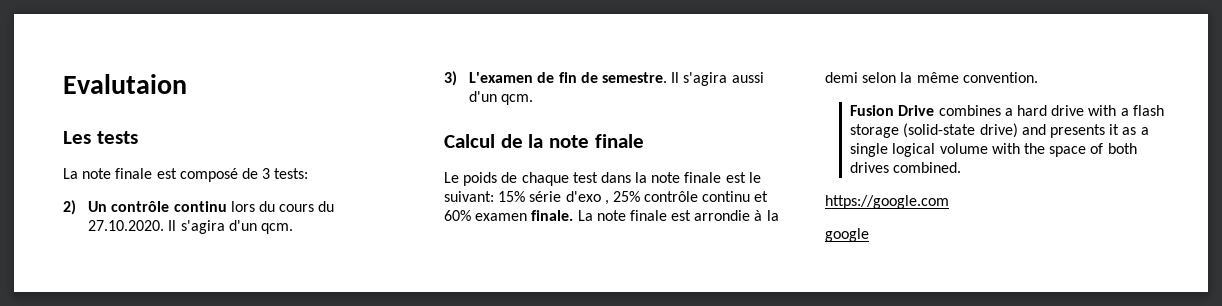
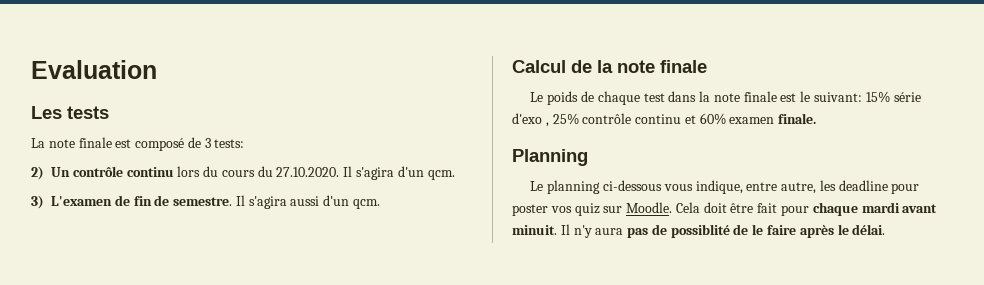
[63,74,187,94] Evalutaion -> [31,60,157,79] Evaluation
[577,210,779,221] [825,72,1038,83] [850,105,1164,116] [850,123,1149,138] [850,143,1137,157] [850,162,962,173] [825,195,949,209] [825,228,869,242] La note finale est arrondie à la demi selon la même convention. // Fusion Drive combines a hard drive with a flash storage (solid-state drive) and presents it as a single logical volume with the space of both drives combined. // https://google.com // google -> [512,149,588,166] [530,180,920,194] [512,202,938,216] [512,224,886,238] // Planning // Le planning ci-dessous vous indique, entre autre, les deadline pour poster vos quiz sur Moodle. Cela doit être fait pour chaque mardi avant minuit. Il n'y aura pas de possiblité de le faire après le délai.

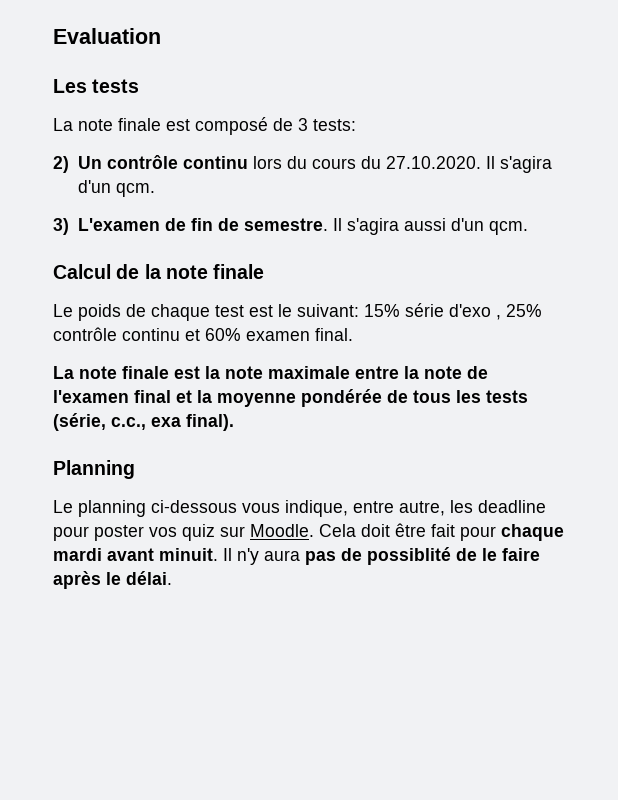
[668,91,777,102] dans la note finale -> (244, 311) none
[778,113,817,124] finale. -> [315,328,353,341] [53,366,488,379] [53,389,528,407] [53,413,234,431] final. // La note finale est la note maximale entre la note de l'examen final et la moyenne pondérée de tous les tests (série, c.c., exa final).

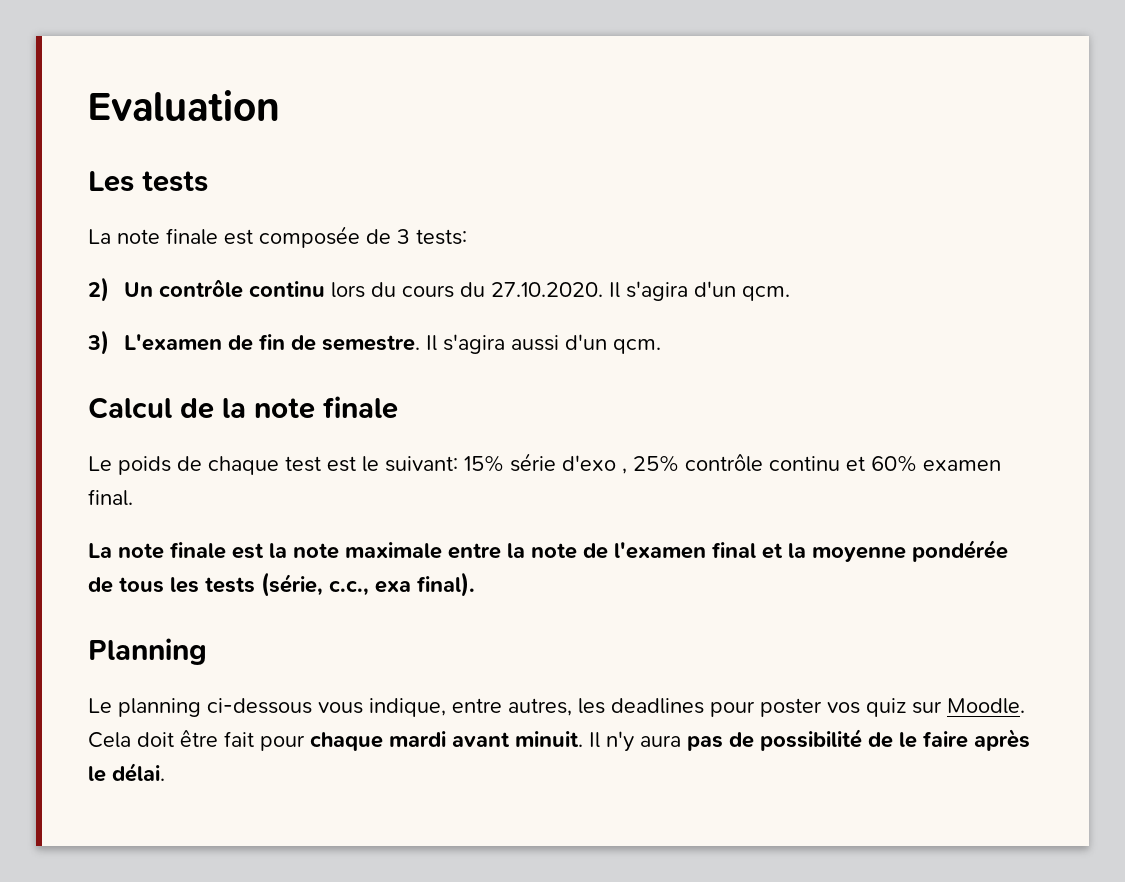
[195,117,268,135] composé -> [259,226,360,248] composée
[399,500,546,516] autre, les deadline -> [508,698,704,716] autres, les deadlines
[367,547,451,565] possiblité -> [760,729,862,751] possibilité

